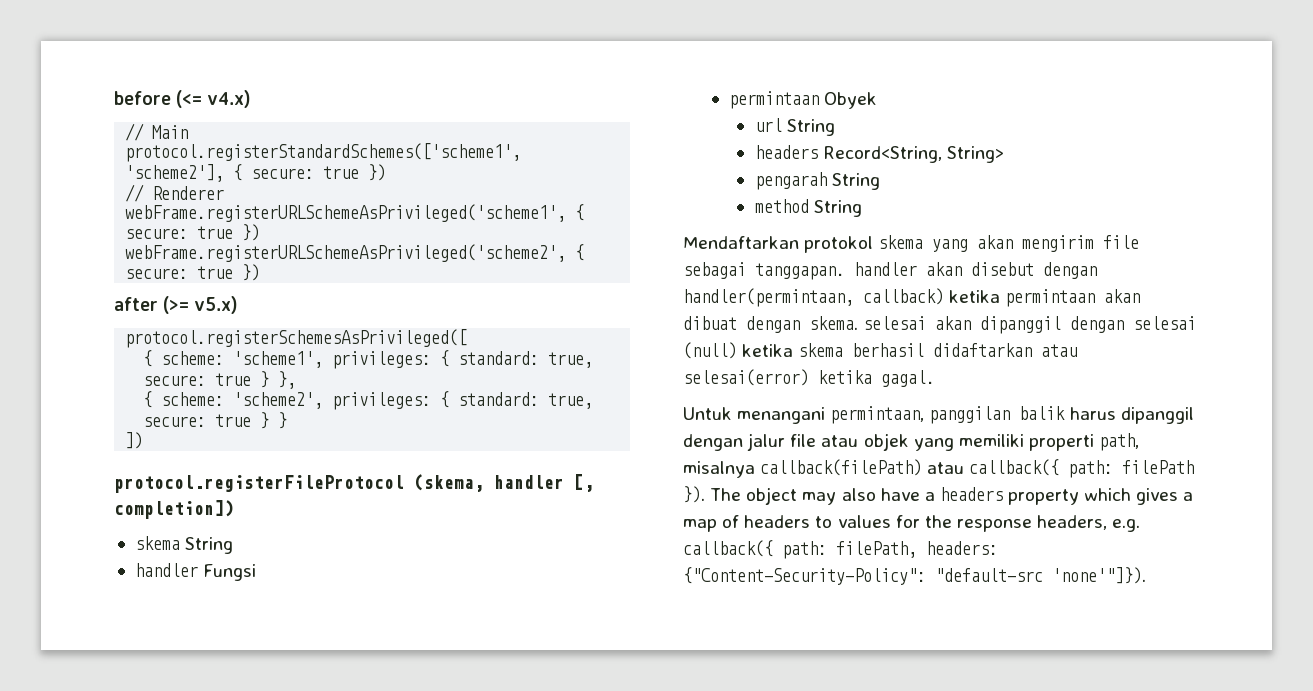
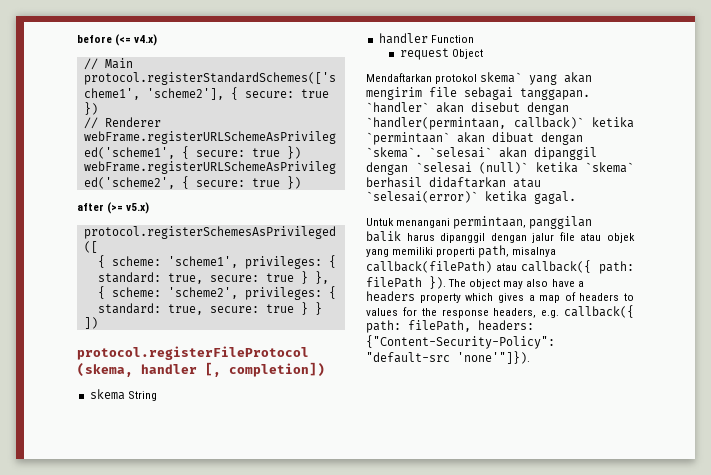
[203,564,257,581] [729,91,878,109] [754,118,835,136] [754,145,1004,163] [754,172,880,190] [754,199,862,217] Fungsi // permintaan Obyek // url String // headers Record<String, String> // pengarah String // method String -> [430,35,474,43] [399,48,483,60] Function // request Object
[878,235,924,249] skema -> [480,72,523,83] skema`
[854,262,917,276] handler -> [366,102,429,113] `handler`
[683,288,1096,307] handler(permintaan, callback) ketika permintaan -> [366,117,634,130] [366,132,450,145] `handler(permintaan, callback)` ketika `permintaan`
[809,316,927,330] skema. selesai -> [366,147,492,158] `skema`. `selesai`
[1133,316,1197,330] [683,342,844,359] selesai (null) ketika skema -> [415,162,634,174] `selesai (null)` ketika `skema`
[683,369,809,386] selesai(error) -> [366,191,478,203] `selesai(error)`

